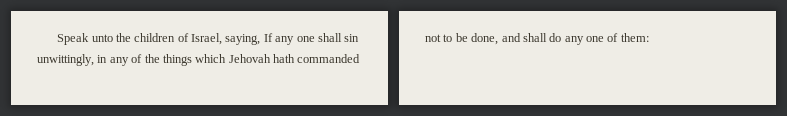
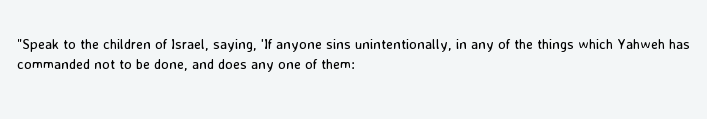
[57,33,113,45] Speak unto -> [17,39,76,52] "Speak to
[263,33,360,45] [37,54,94,66] If any one shall sin unwittingly, -> [261,39,452,52] 'If anyone sins unintentionally,
[228,54,295,63] Jehovah hath -> [617,39,690,49] Yahweh has
[522,33,562,42] shall do -> [218,59,247,69] does

